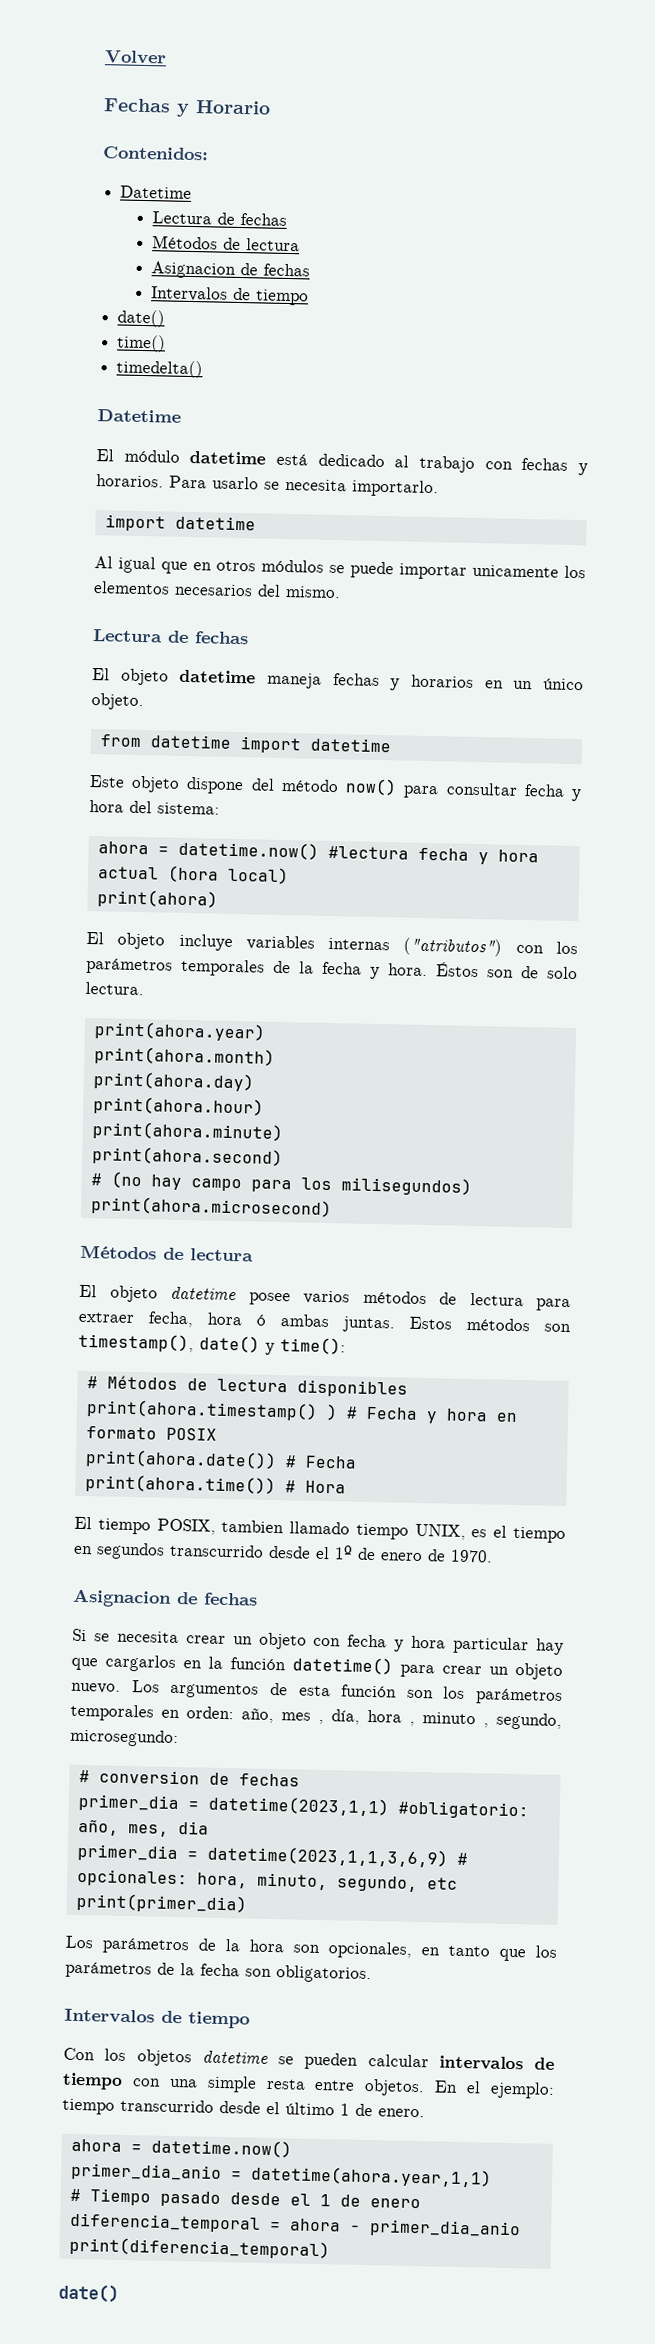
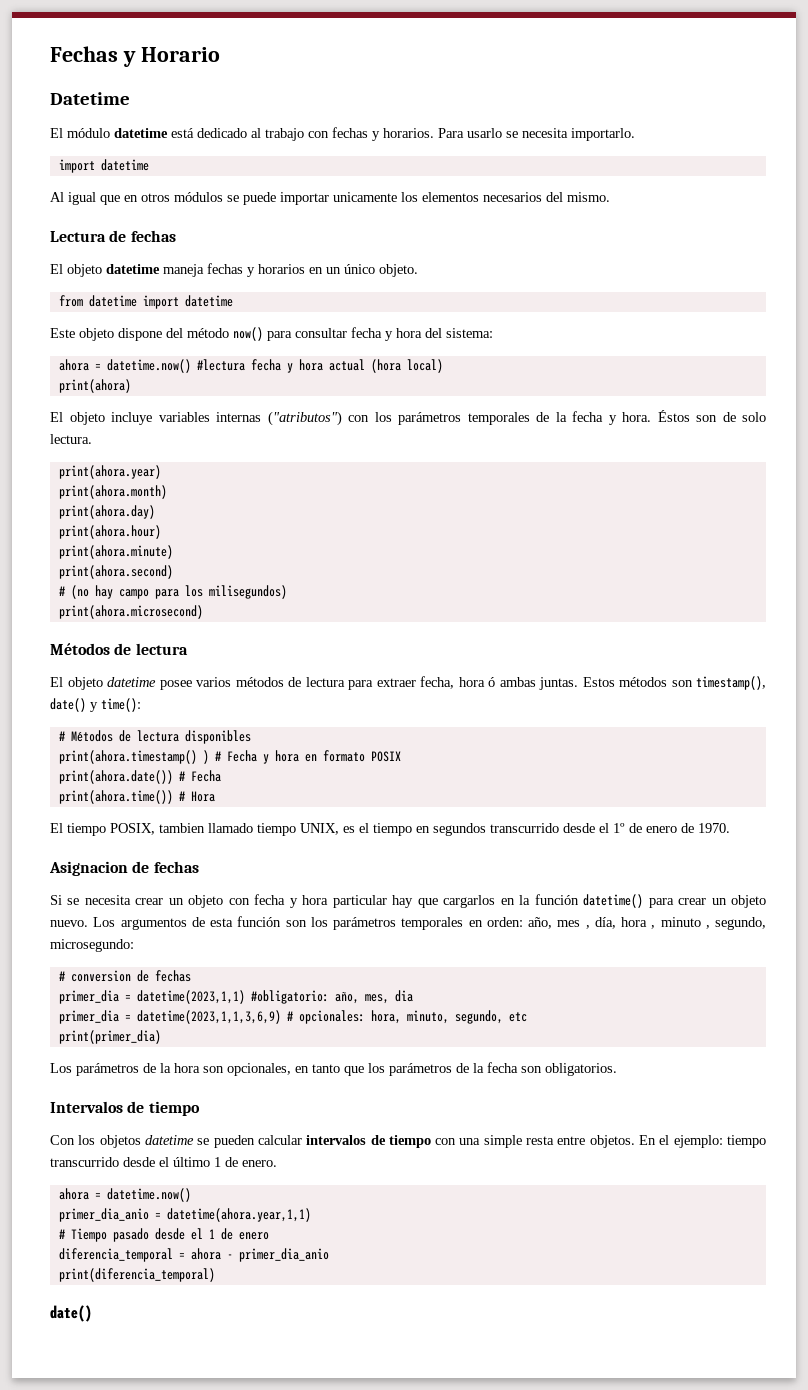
[104,50,167,65] Volver // -> (50, 54) none
[103,146,209,161] [120,185,193,199] [151,211,287,226] [151,235,300,252] [150,261,310,279] [150,286,309,306] [117,309,166,328] [116,334,167,353] [116,359,204,379] // Contenidos: // Datetime // Lectura de fechas // Métodos de lectura // Asignacion de fechas // Intervalos de tiempo // date() // time() // timedelta() -> (220, 54) none

